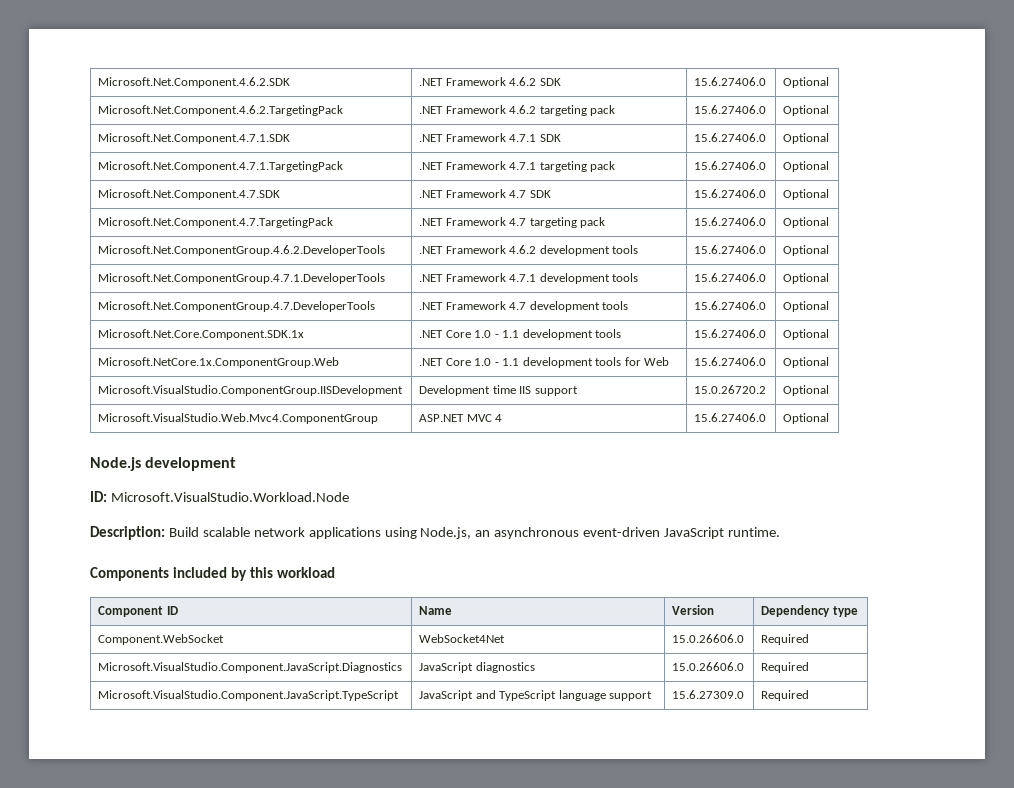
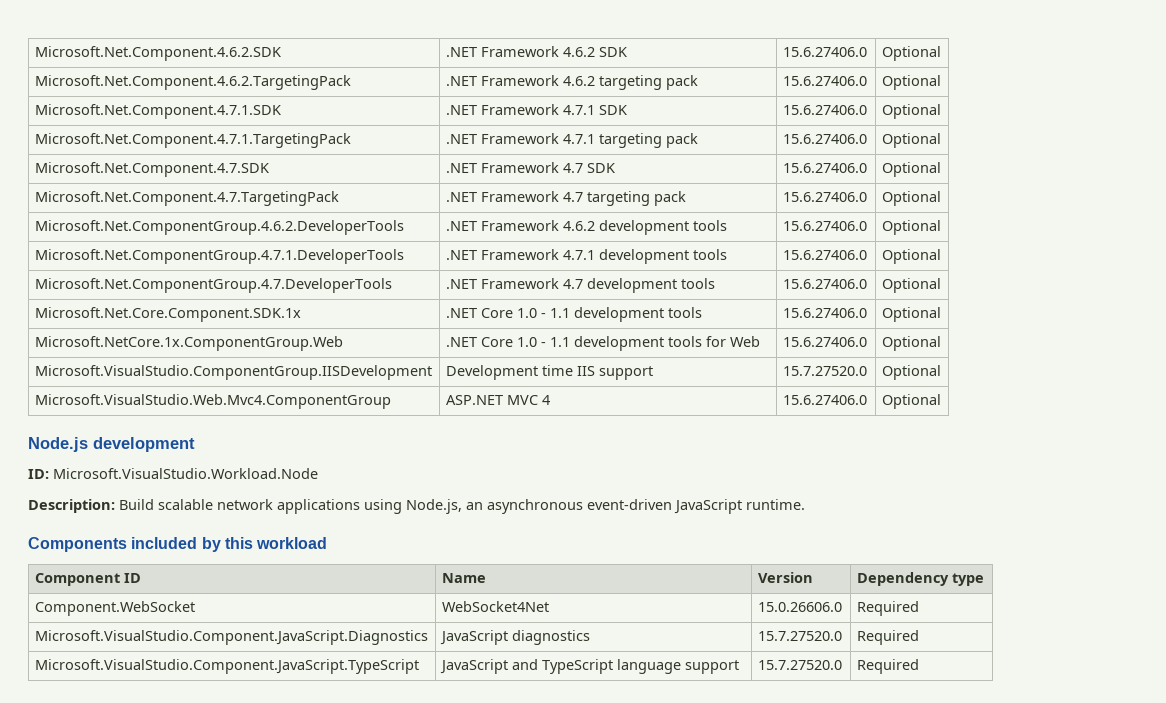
[694,385,767,394] 15.0.26720.2 -> [782,366,867,376] 15.7.27520.0
[672,662,745,671] 15.0.26606.0 -> [757,631,842,641] 15.7.27520.0
[672,690,745,699] 15.6.27309.0 -> [757,660,842,670] 15.7.27520.0

